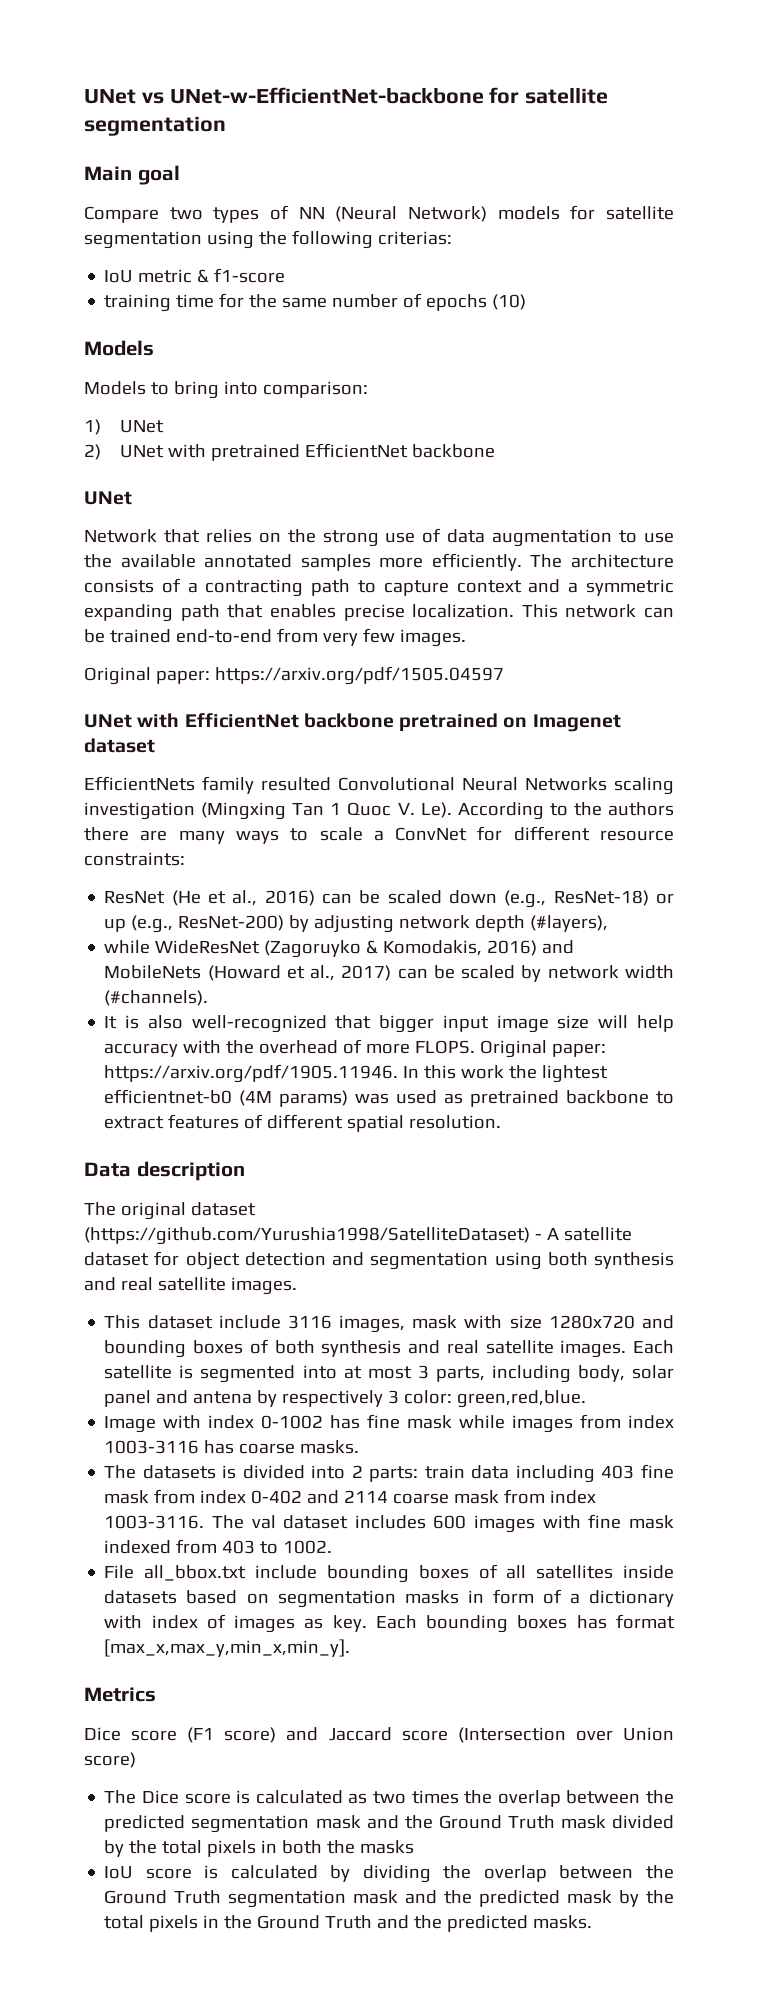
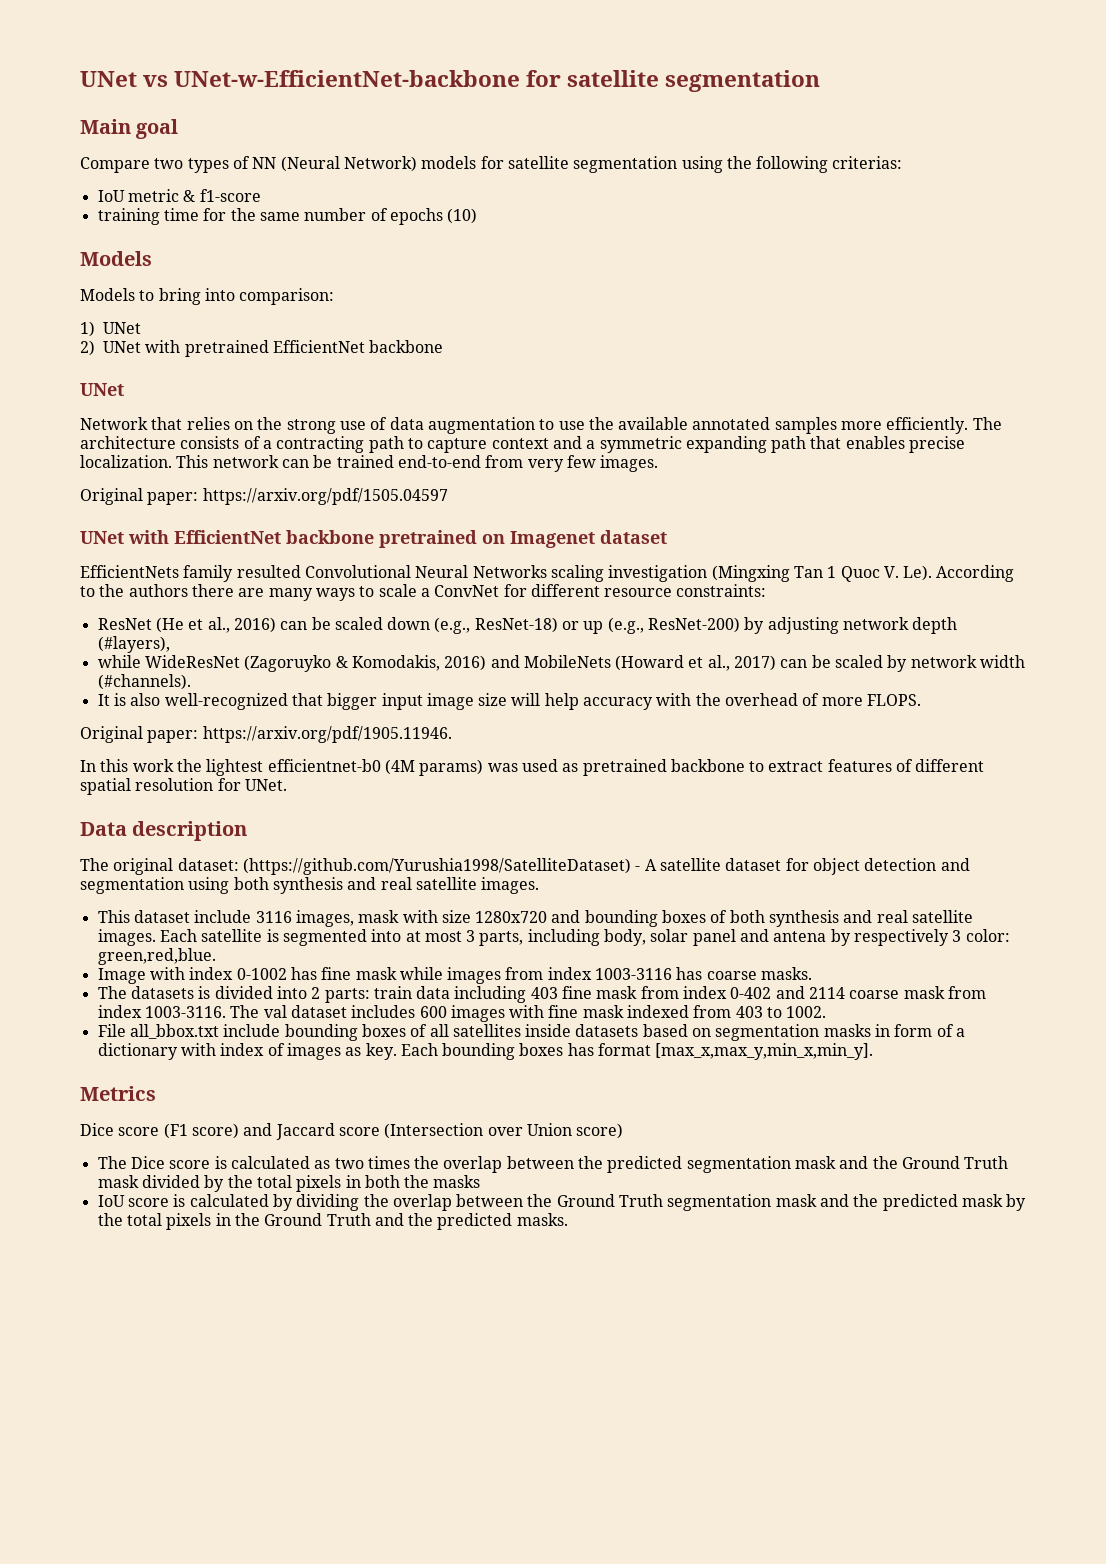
(476, 1047) none -> (922, 700) //
(399, 1073) none -> (452, 734) //
[409,1115,502,1129] resolution. -> [135,778,287,791] resolution for UNet.
[190,1202,256,1216] dataset -> [177,858,239,871] dataset:

